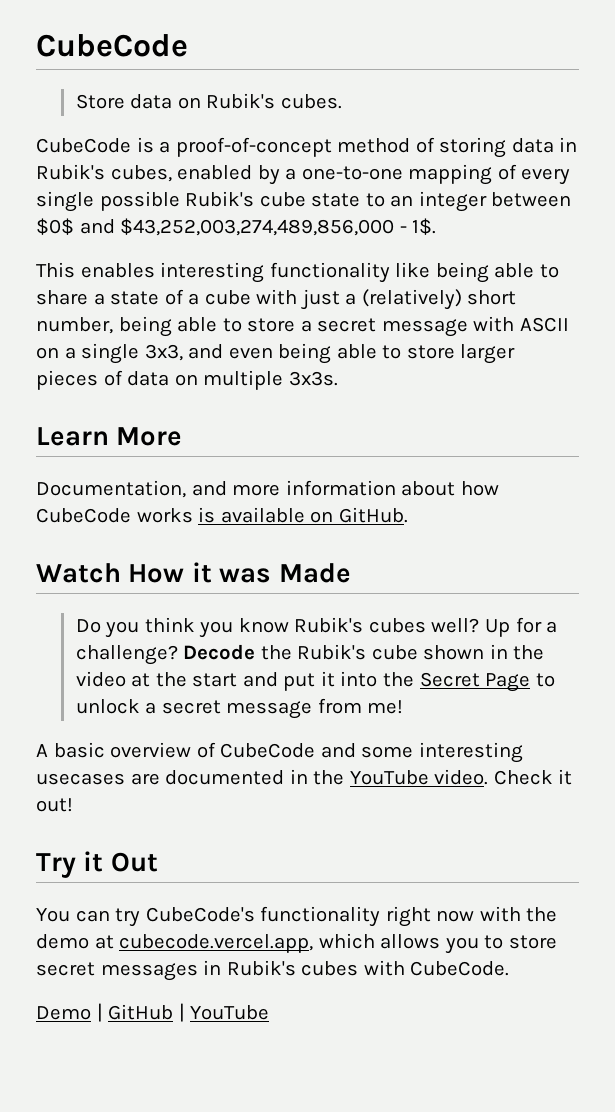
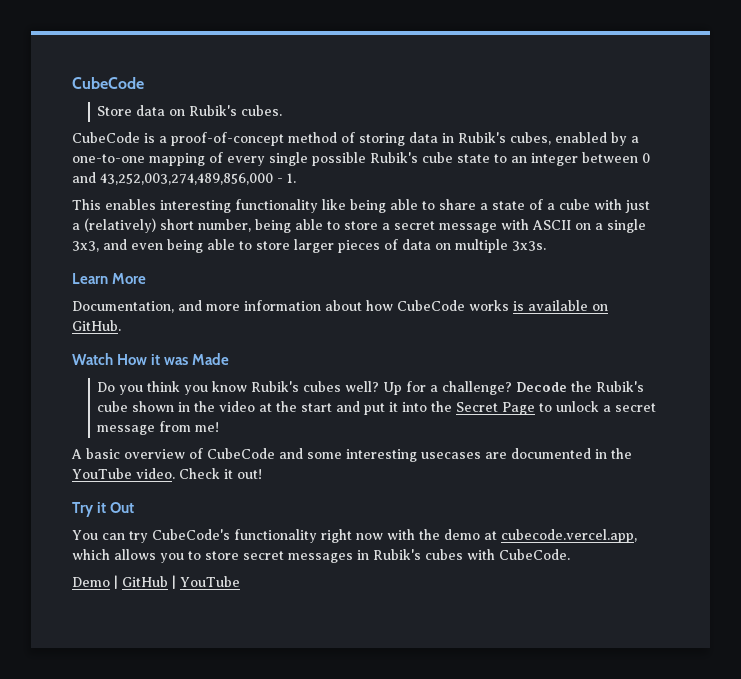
[36,218,437,236] $0$ and $43,252,003,274,489,856,000 - 1$. -> [642,153,650,163] [72,172,296,185] 0 and 43,252,003,274,489,856,000 - 1.

